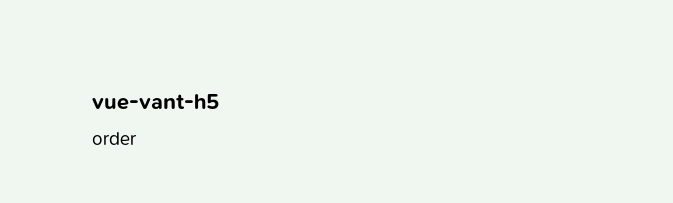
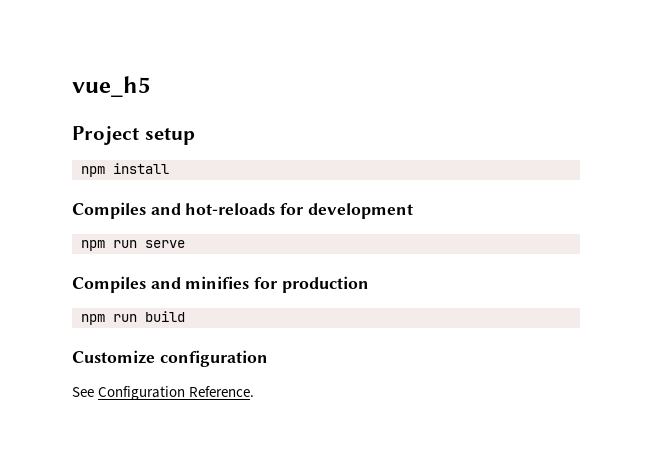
[92,94,219,110] [92,132,137,145] vue-vant-h5 // order -> [72,76,150,97] [72,126,195,145] [81,163,169,177] [72,202,413,219] [81,240,185,251] [72,276,369,293] [81,311,185,325] [72,350,268,367] [72,386,255,400] vue_h5 // Project setup // npm install // Compiles and hot-reloads for development // npm run serve // Compiles and minifies for production // npm run build // Customize configuration // See Configuration Reference.

